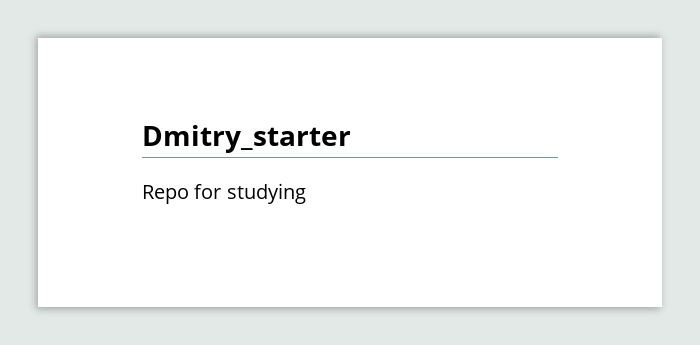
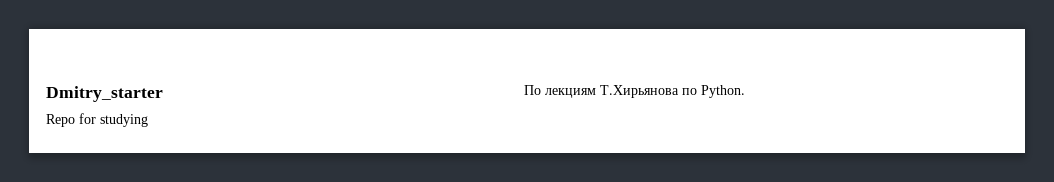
(306, 193) none -> [524,85,745,98] // По лекциям Т.Хирьянова по Python.

